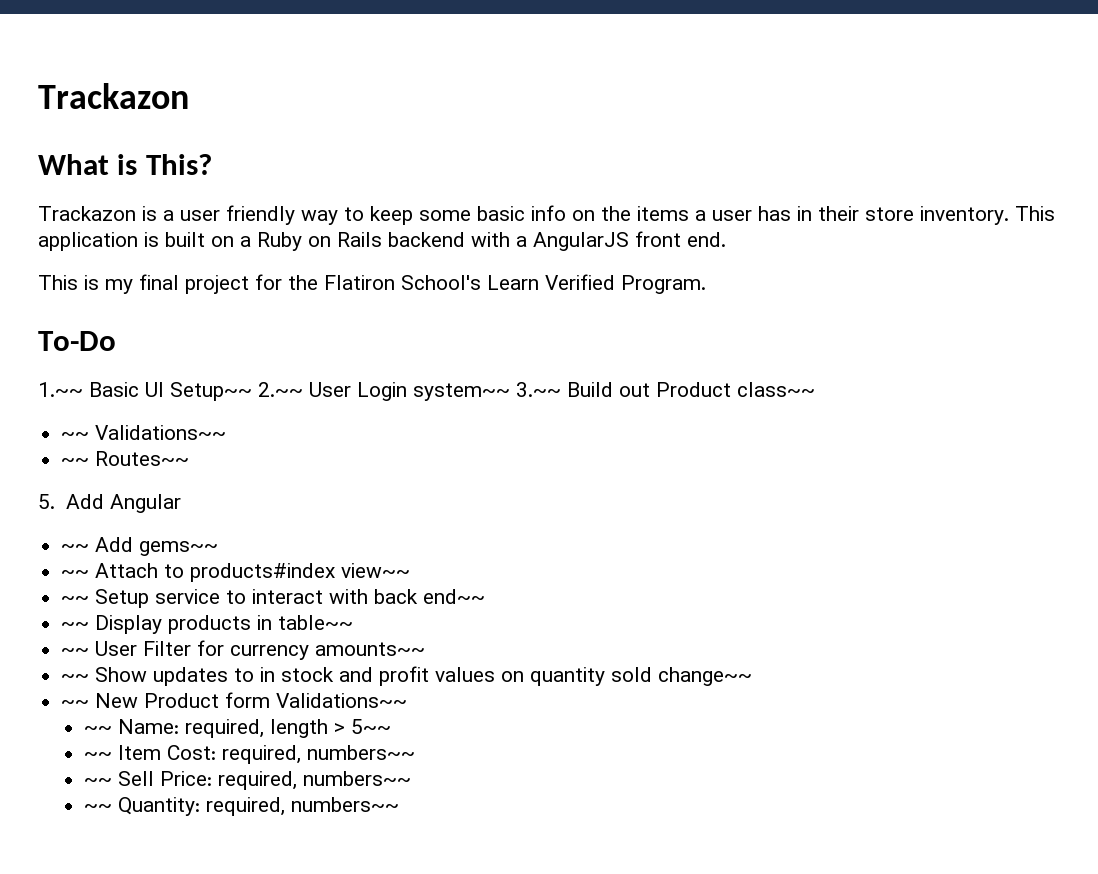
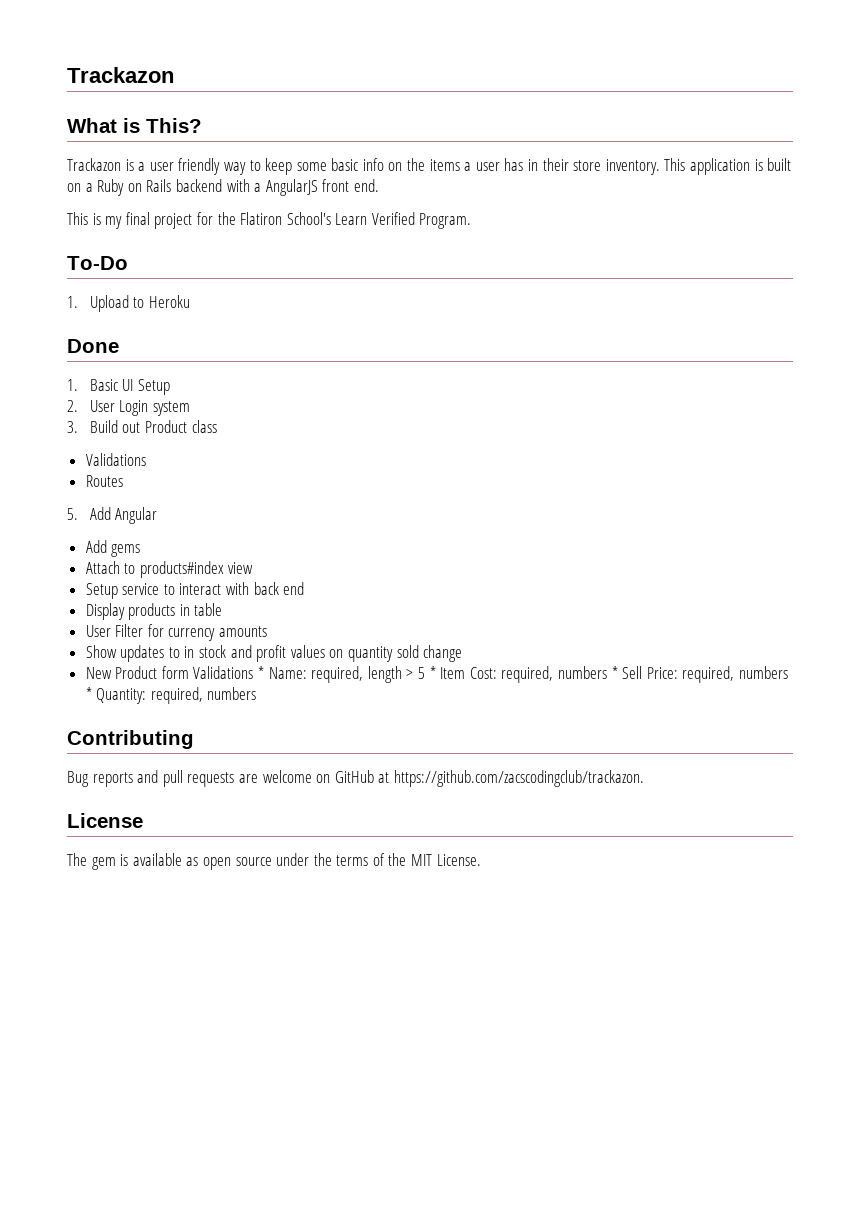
[38,382,815,401] [61,425,227,440] [61,451,190,466] 1.~~ Basic UI Setup~~ 2.~~ User Login system~~ 3.~~ Build out Product class~~ // ~~ Validations~~ // ~~ Routes~~ -> [67,295,191,312] [67,339,119,353] [67,379,171,395] [67,400,191,416] [67,420,217,433] [85,453,146,466] [85,475,123,487] 1. Upload to Heroku // Done // 1. Basic UI Setup // 2. User Login system // 3. Build out Product class // Validations // Routes
[61,537,219,556] [61,570,90,578] ~~ Add gems~~ // ~~ -> [85,540,141,557] Add gems //
[341,563,411,578] [61,596,90,604] view~~ // ~~ -> [228,562,254,574] view //
[423,589,486,604] [61,622,90,630] end~~ // ~~ -> [283,582,305,595] end //
[278,615,354,630] [61,648,90,656] table~~ // ~~ -> [194,603,223,616] table //
[315,642,426,656] [61,674,90,682] amounts~~ // ~~ -> [219,626,268,637] amounts //
[658,667,753,686] [61,700,90,708] change~~ // ~~ -> [423,645,463,662] change //
[276,693,408,708] [84,726,113,734] Validations~~ // ~~ -> [193,666,265,679] Validations *
[351,719,392,734] [84,752,113,760] 5~~ // ~~ -> [418,666,436,679] 5 *
[307,745,416,760] [84,778,113,786] numbers~~ // ~~ -> [557,666,618,679] numbers *
[303,771,412,786] [84,797,400,816] numbers~~ // ~~ Quantity: required, numbers~~ -> [738,666,788,679] [85,687,257,704] [67,730,194,749] [67,770,644,787] [67,813,143,828] [67,853,481,870] numbers * Quantity: required, numbers // Contributing // Bug reports and pull requests are welcome on GitHub at https://github.com/zacscodingclub/trackazon. // License // The gem is available as open source under the terms of the MIT License.

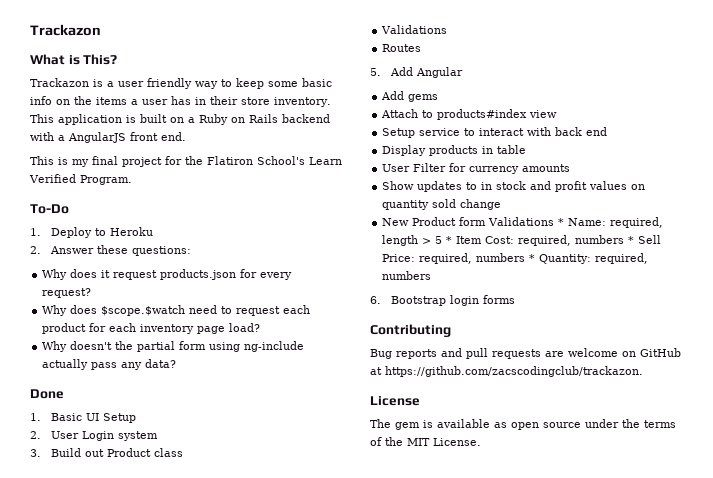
[89,295,129,312] Upload -> [50,227,92,238] Deploy
(191, 301) none -> [30,245,191,256] [42,269,293,280] [42,288,92,298] [42,305,311,316] [42,323,261,334] [42,341,305,352] [42,359,177,370] // 2. Answer these questions: // Why does it request products.json for every request? // Why does $scope.$watch need to request each product for each inventory page load? // Why doesn't the partial form using ng-include actually pass any data?
(257, 693) none -> [370,295,515,306] // 6. Bootstrap login forms

